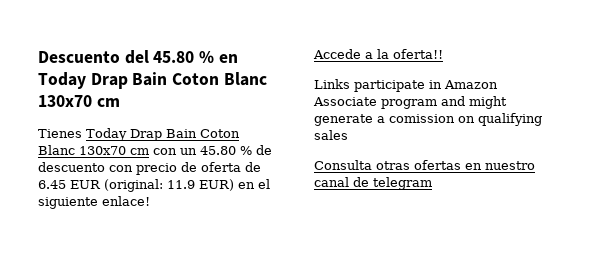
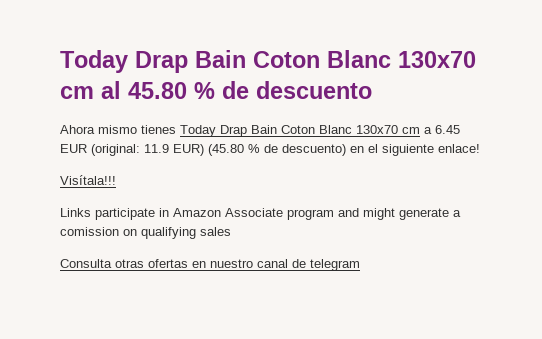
[38,50,238,64] [38,72,267,89] [38,95,120,107] [38,128,240,141] [38,145,272,155] [38,162,261,175] Descuento del 45.80 % en Today Drap Bain Coton Blanc 130x70 cm // Tienes Today Drap Bain Coton Blanc 130x70 cm con un 45.80 % de descuento con precio de oferta de -> [60,50,476,73] [60,81,372,99] [60,125,432,137] Today Drap Bain Coton Blanc 130x70 cm al 45.80 % de descuento // Ahora mismo tienes Today Drap Bain Coton Blanc 130x70 cm a
(234, 185) none -> [208,144,346,156] (45.80 % de descuento)
[313,49,443,59] Accede a la oferta!! -> [60,175,116,185] Visítala!!!

